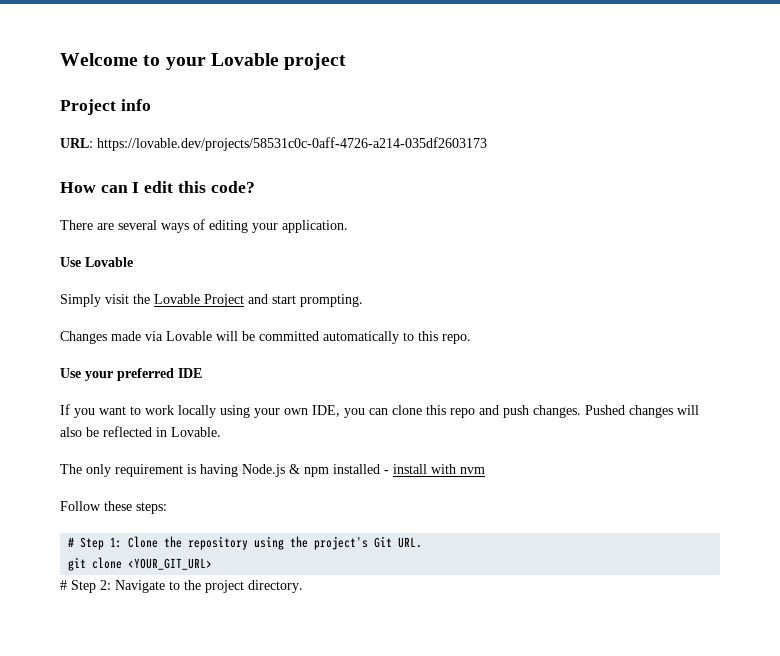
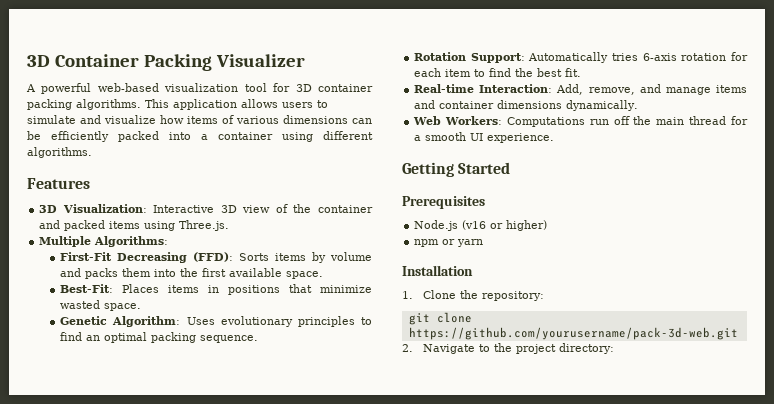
[60,53,347,70] [60,99,151,115] [60,137,487,151] [60,181,255,193] [60,219,348,233] [60,257,133,267] [60,294,363,307] [60,331,471,344] [60,368,202,381] [60,404,699,418] [60,426,221,437] [60,464,485,477] [60,501,167,514] [68,536,423,550] [68,557,213,571] [60,580,111,593] Welcome to your Lovable project // Project info // URL: https://lovable.dev/projects/58531c0c-0aff-4726-a214-035df2603173 // How can I edit this code? // There are several ways of editing your application. // Use Lovable // Simply visit the Lovable Project and start prompting. // Changes made via Lovable will be committed automatically to this repo. // Use your preferred IDE // If you want to work locally using your own IDE, you can clone this repo and push changes. Pushed changes will also be reflected in Lovable. // The only requirement is having Node.js & npm installed - install with nvm // Follow these steps: // # Step 1: Clone the repository using the project's Git URL. // git clone <YOUR_GIT_URL> // # Step 2: -> [27,54,305,71] [26,83,373,94] [27,99,328,110] [27,115,372,124] [27,131,373,142] [27,147,92,158] [27,178,90,189] [39,204,373,213] [39,220,230,231] [39,236,169,247] [60,252,372,263] [60,268,324,279] [60,284,372,295] [60,300,142,311] [60,316,373,327] [60,332,259,343] [414,52,748,63] [414,68,582,77] [414,84,747,95] [414,100,639,111] [413,116,748,127] [414,132,555,143] [402,162,511,177] [402,196,485,209] [414,220,548,231] [414,239,484,247] [402,265,473,276] [402,290,545,301] [408,312,472,325] [408,327,738,340] [402,344,413,352] 3D Container Packing Visualizer // A powerful web-based visualization tool for 3D container packing algorithms. This application allows users to simulate and visualize how items of various dimensions can be efficiently packed into a container using different algorithms. // Features // 3D Visualization: Interactive 3D view of the container and packed items using Three.js. // Multiple Algorithms: // First-Fit Decreasing (FFD): Sorts items by volume and packs them into the first available space. // Best-Fit: Places items in positions that minimize wasted space. // Genetic Algorithm: Uses evolutionary principles to find an optimal packing sequence. // Rotation Support: Automatically tries 6-axis rotation for each item to find the best fit. // Real-time Interaction: Add, remove, and manage items and container dimensions dynamically. // Web Workers: Computations run off the main thread for a smooth UI experience. // Getting Started // Prerequisites // Node.js (v16 or higher) // npm or yarn // Installation // 1. Clone the repository: // git clone https://github.com/yourusername/pack-3d-web.git // 2.
[248,580,303,593] directory. -> [559,343,615,354] directory:

